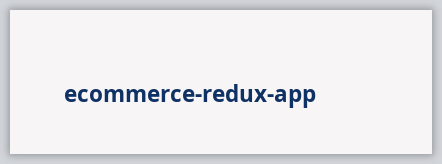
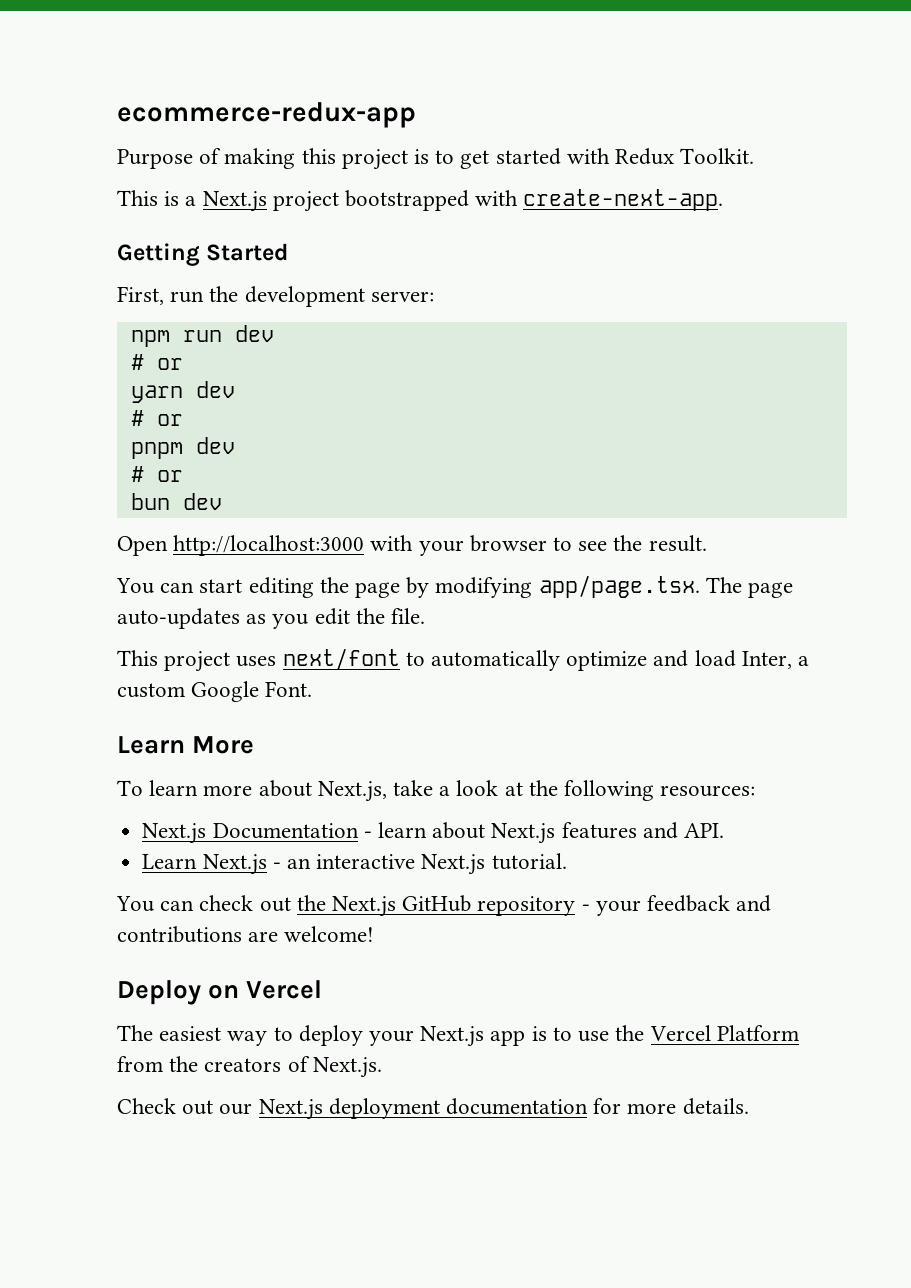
(316, 96) none -> [117,148,755,170] [117,189,724,212] [117,243,289,266] [117,286,434,307] [130,325,274,347] [130,354,183,370] [130,381,235,403] [130,410,183,426] [130,437,235,459] [130,466,183,482] [130,493,222,510] [117,535,707,556] [116,575,794,598] [117,608,426,629] [117,648,810,672] [117,681,313,702] [117,736,255,754] [117,780,756,802] [142,822,724,844] [142,853,567,875] [116,895,772,917] [117,926,375,943] [117,980,323,1005] [117,1025,799,1047] [117,1056,382,1078] [117,1098,749,1120] // Purpose of making this project is to get started with Redux Toolkit. // This is a Next.js project bootstrapped with create-next-app. // Getting Started // First, run the development server: // npm run dev // # or // yarn dev // # or // pnpm dev // # or // bun dev // Open http://localhost:3000 with your browser to see the result. // You can start editing the page by modifying app/page.tsx. The page auto-updates as you edit the file. // This project uses next/font to automatically optimize and load Inter, a custom Google Font. // Learn More // To learn more about Next.js, take a look at the following resources: // Next.js Documentation - learn about Next.js features and API. // Learn Next.js - an interactive Next.js tutorial. // You can check out the Next.js GitHub repository - your feedback and contributions are welcome! // Deploy on Vercel // The easiest way to deploy your Next.js app is to use the Vercel Platform from the creators of Next.js. // Check out our Next.js deployment documentation for more details.

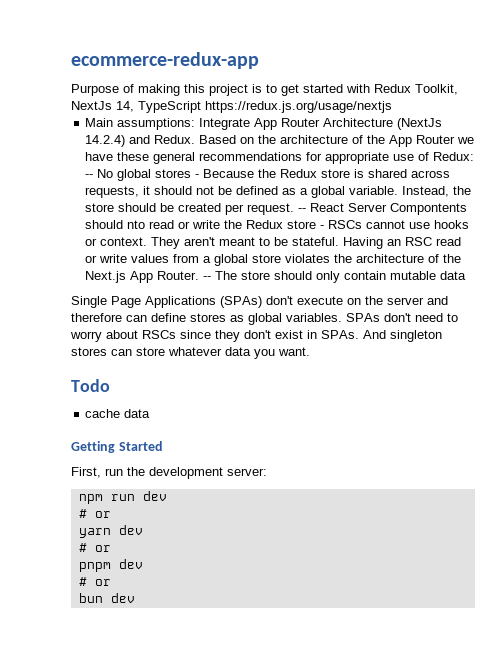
[680,148,755,164] [117,189,724,212] Toolkit. // This is a Next.js project bootstrapped with create-next-app. -> [415,84,458,95] [71,101,392,113] [85,118,443,130] [85,135,475,147] [85,152,475,164] [85,169,451,181] [85,186,472,198] [85,203,468,215] [85,220,470,229] [85,237,462,249] [85,254,462,266] [85,271,467,283] [71,296,448,308] [71,313,458,325] [70,330,442,342] [71,347,310,359] [71,379,110,392] [85,409,151,418] Toolkit, NextJs 14, TypeScript https://redux.js.org/usage/nextjs // Main assumptions: Integrate App Router Architecture (NextJs 14.2.4) and Redux. Based on the architecture of the App Router we have these general recommendations for appropriate use of Redux: -- No global stores - Because the Redux store is shared across requests, it should not be defined as a global variable. Instead, the store should be created per request. -- React Server Compontents should nto read or write the Redux store - RSCs cannot use hooks or context. They aren't meant to be stateful. Having an RSC read or write values from a global store violates the architecture of the Next.js App Router. -- The store should only contain mutable data // Single Page Applications (SPAs) don't execute on the server and therefore can define stores as global variables. SPAs don't need to worry about RSCs since they don't exist in SPAs. And singleton stores can store whatever data you want. // Todo // cache data
[117,535,707,556] [116,575,794,598] [117,608,426,629] [117,648,810,672] [117,681,313,702] [117,736,255,754] [117,780,756,802] [142,822,724,844] [142,853,567,875] [116,895,772,917] [117,926,375,943] [117,980,323,1005] [117,1025,799,1047] [117,1056,382,1078] [117,1098,749,1120] // Open http://localhost:3000 with your browser to see the result. // You can start editing the page by modifying app/page.tsx. The page auto-updates as you edit the file. // This project uses next/font to automatically optimize and load Inter, a custom Google Font. // Learn More // To learn more about Next.js, take a look at the following resources: // Next.js Documentation - learn about Next.js features and API. // Learn Next.js - an interactive Next.js tutorial. // You can check out the Next.js GitHub repository - your feedback and contributions are welcome! // Deploy on Vercel // The easiest way to deploy your Next.js app is to use the Vercel Platform from the creators of Next.js. // Check out our Next.js deployment documentation for more details. -> (135, 598) none

